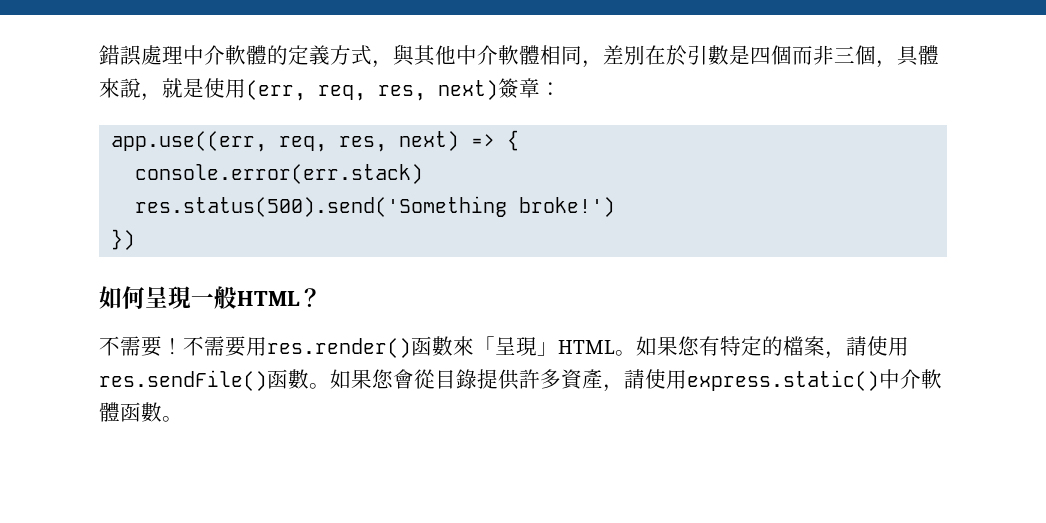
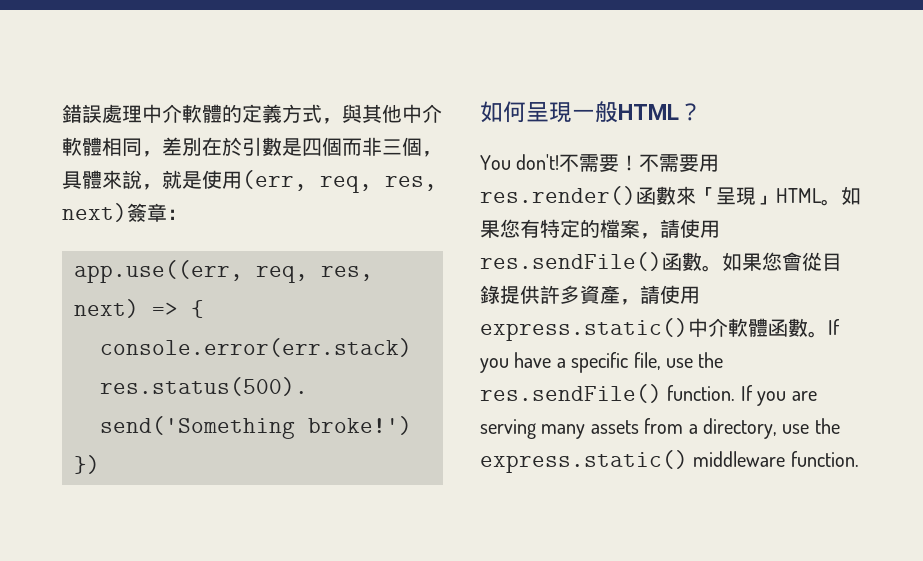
(322, 297) none -> [480,154,560,170] You don't!
(183, 419) none -> [828,319,840,335] [480,352,724,373] [480,384,817,406] [480,418,840,439] [480,450,859,473] If you have a specific file, use the res.sendFile() function. If you are serving many assets from a directory, use the express.static() middleware function.

